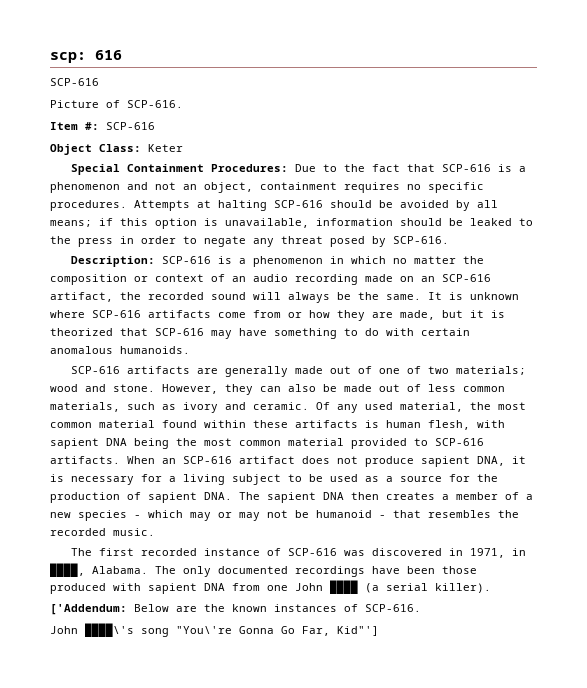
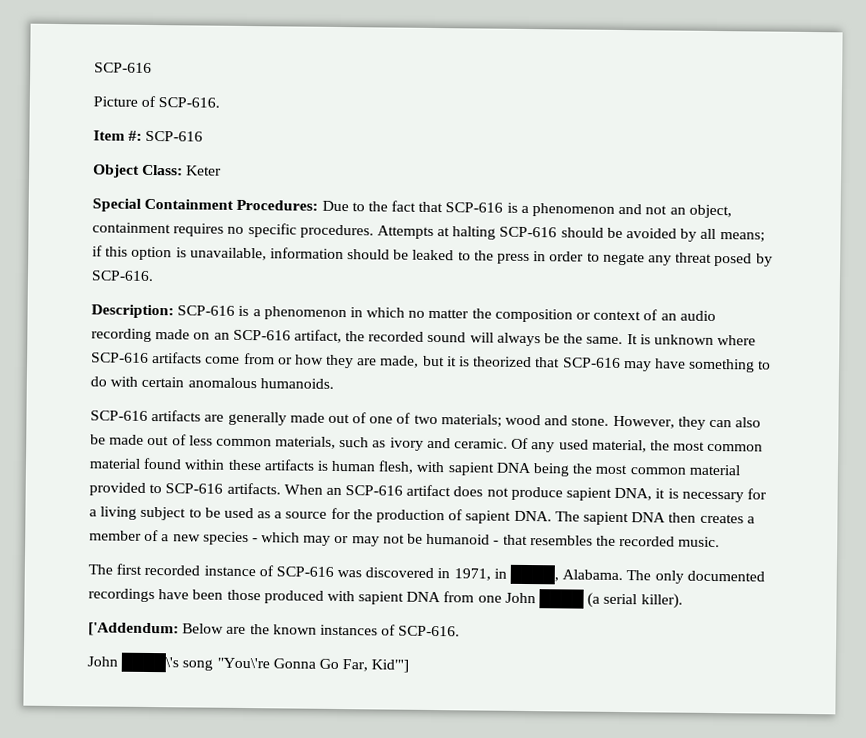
[50,50,122,63] scp: 616 // -> (94, 67) none

